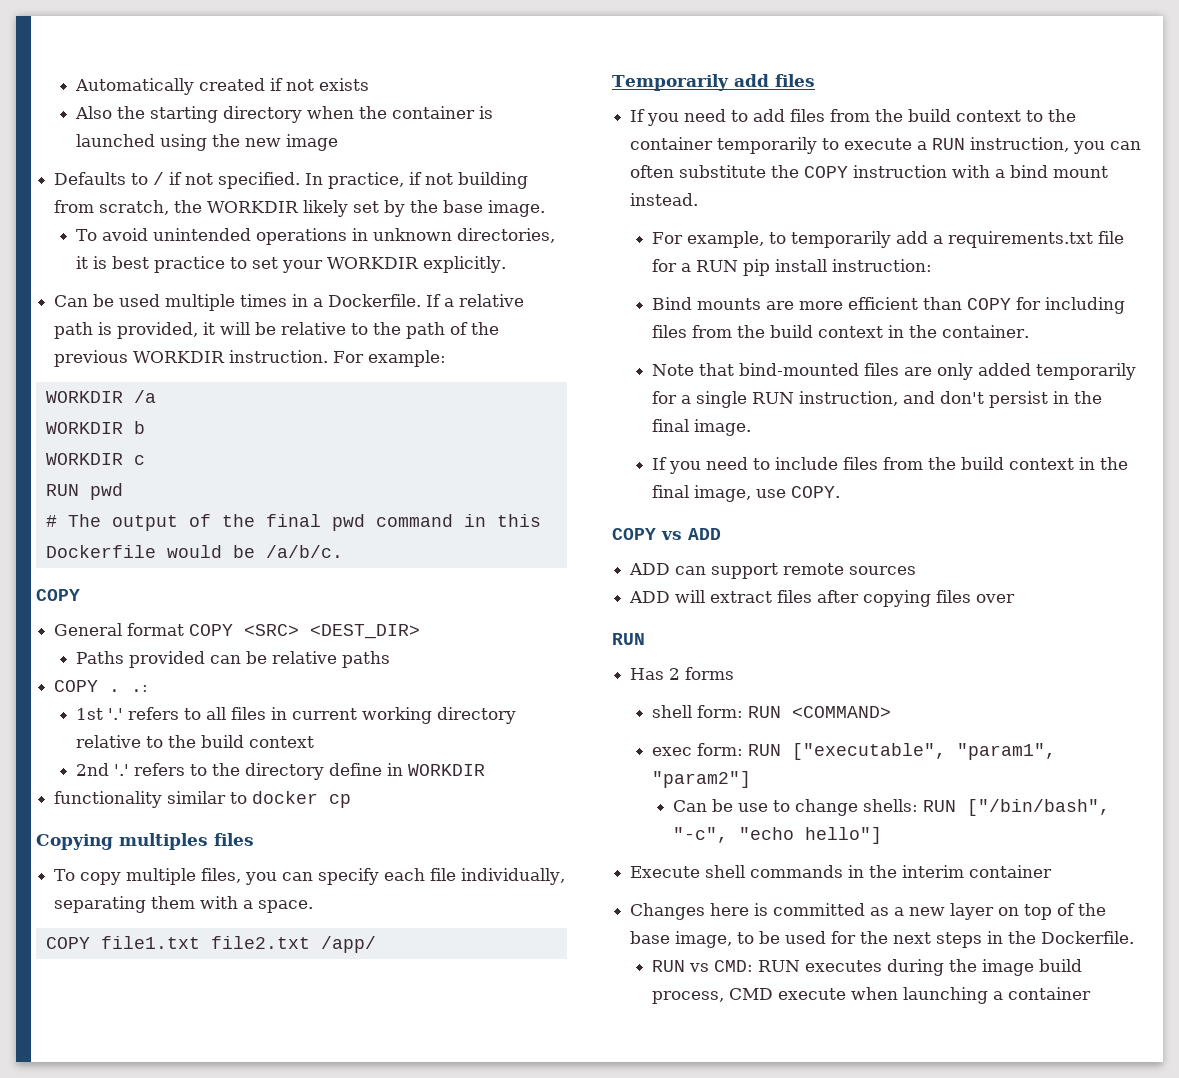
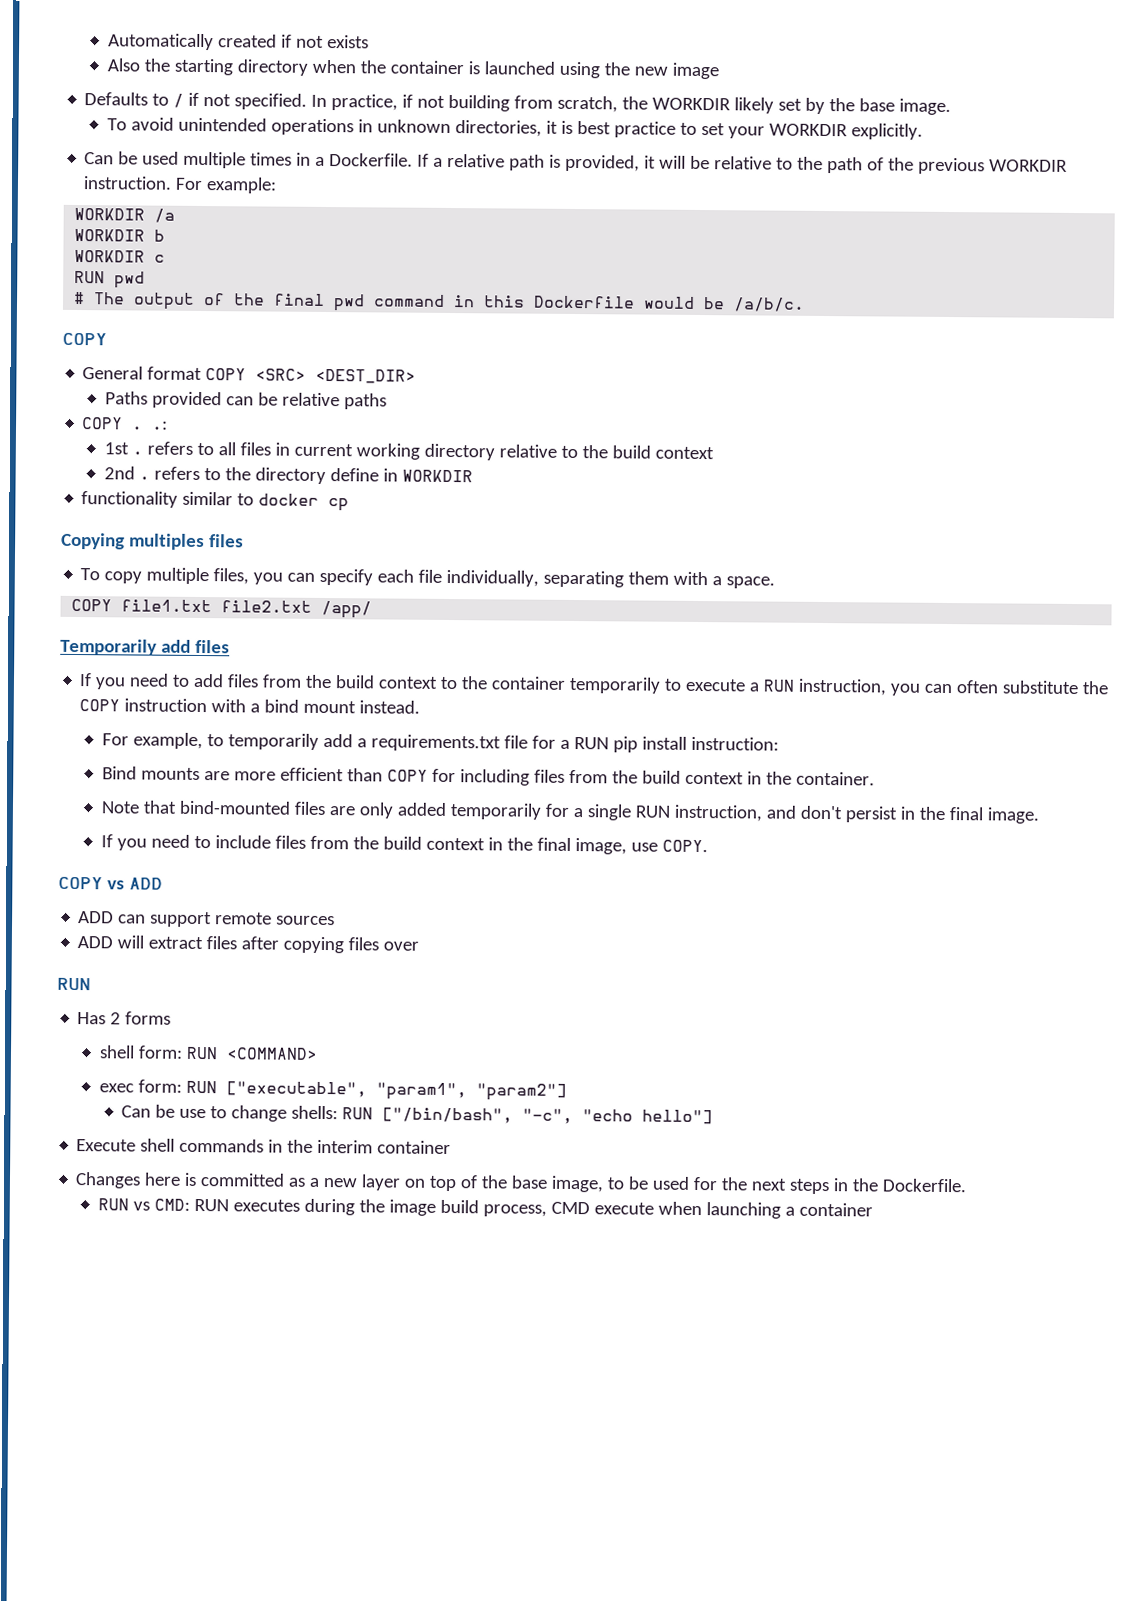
[107,708,123,720] '.' -> [131,451,143,455] .
[113,764,129,776] '.' -> [138,476,150,480] .

